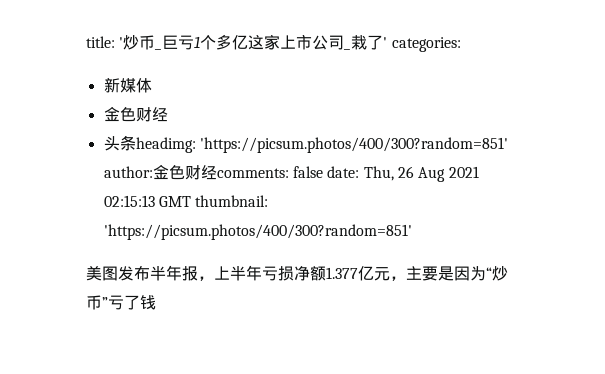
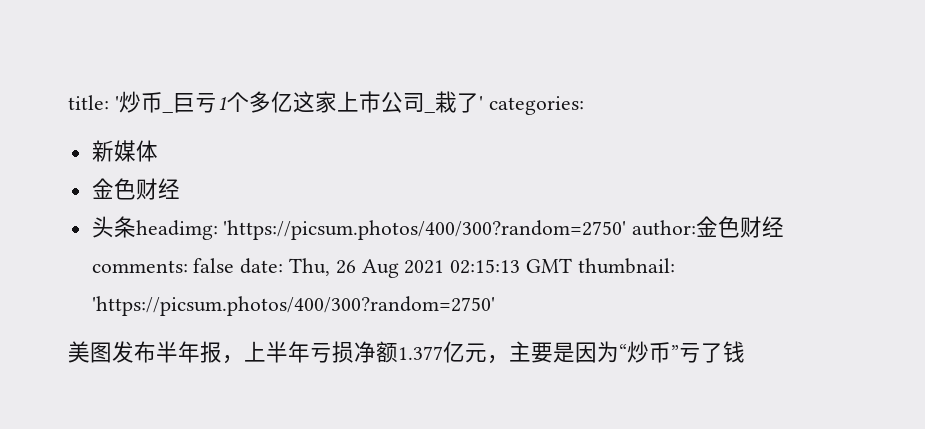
[199,137,508,153] 'https://picsum.photos/400/300?random=851' -> [223,220,627,240] 'https://picsum.photos/400/300?random=2750'
[103,224,412,240] 'https://picsum.photos/400/300?random=851' -> [91,296,495,316] 'https://picsum.photos/400/300?random=2750'

